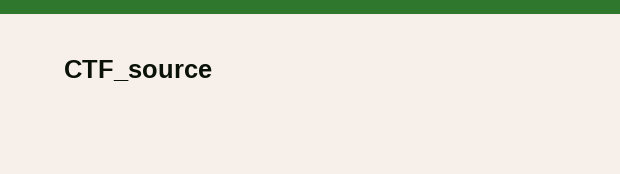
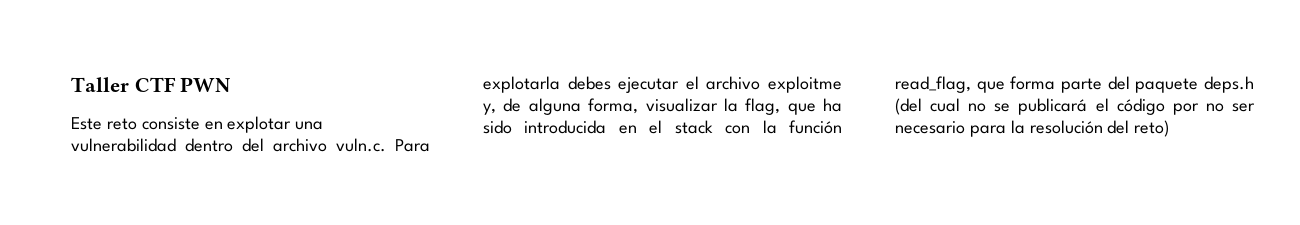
[64,60,212,81] CTF_source -> [71,77,232,92] [71,116,324,133] [71,138,430,152] [483,76,842,93] [483,98,842,115] [483,120,842,134] [895,76,1254,93] [895,98,1255,115] [895,120,1170,137] Taller CTF PWN // Este reto consiste en explotar una vulnerabilidad dentro del archivo vuln.c. Para explotarla debes ejecutar el archivo exploitme y, de alguna forma, visualizar la flag, que ha sido introducida en el stack con la función read_flag, que forma parte del paquete deps.h (del cual no se publicará el código por no ser necesario para la resolución del reto)

